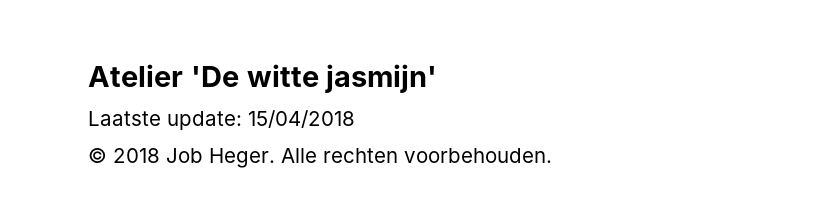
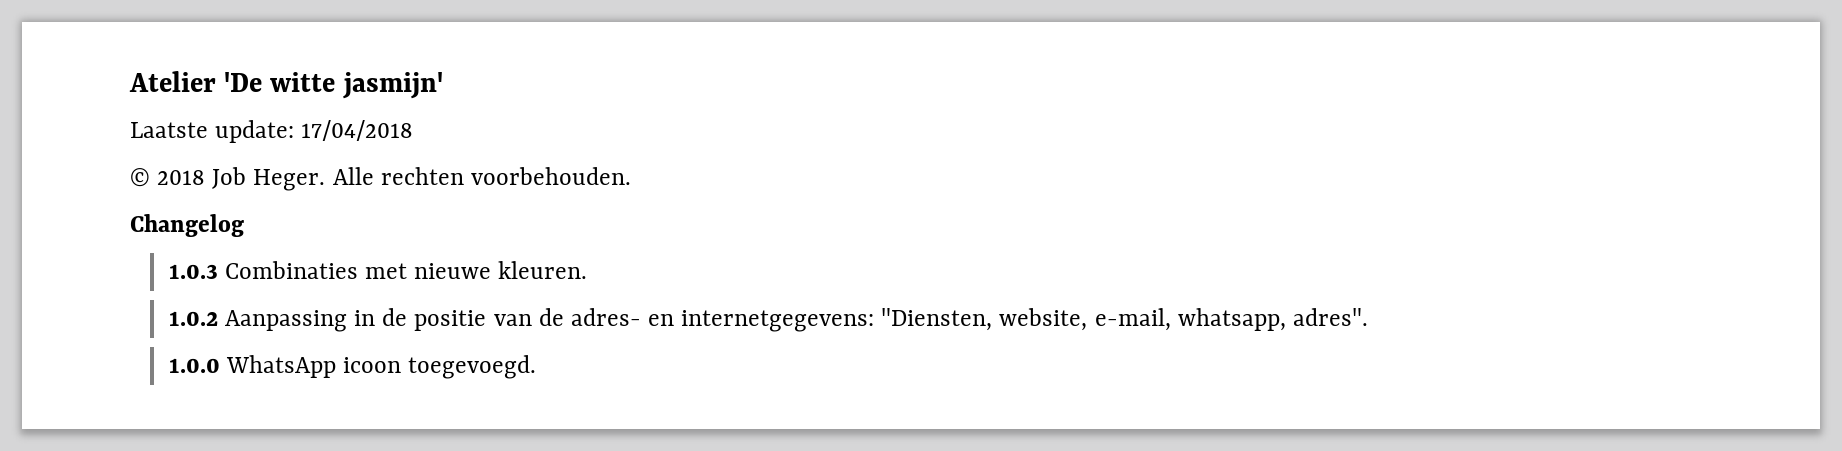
[248,110,355,128] 15/04/2018 -> [301,120,414,141] 17/04/2018
(552, 155) none -> [130,214,244,237] [168,261,588,279] [168,308,1368,332] [168,355,537,379] // Changelog // 1.0.3 Combinaties met nieuwe kleuren. // 1.0.2 Aanpassing in de positie van de adres- en internetgegevens: "Diensten, website, e-mail, whatsapp, adres". // 1.0.0 WhatsApp icoon toegevoegd.

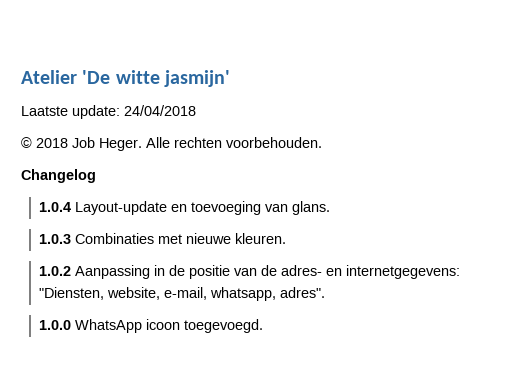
[301,120,414,141] 17/04/2018 -> [124,105,196,116] 24/04/2018
(244, 225) none -> [39,201,331,215] // 1.0.4 Layout-update en toevoeging van glans.

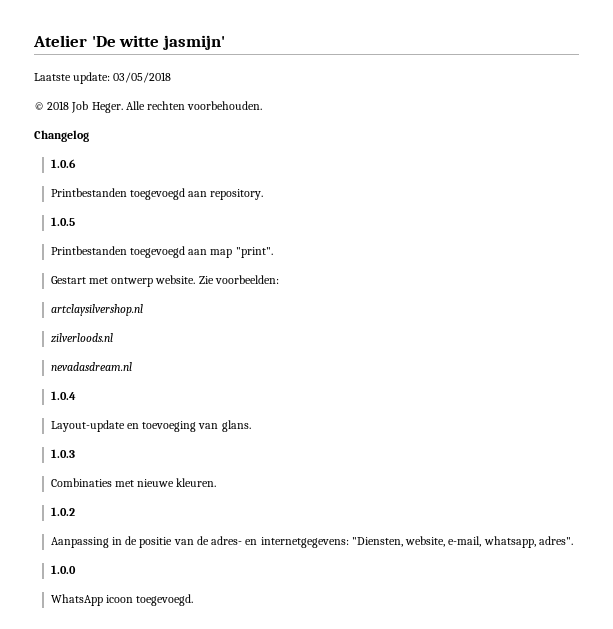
[124,105,196,116] 24/04/2018 -> [113,72,172,83] 03/05/2018
(96, 176) none -> [50,159,76,168] [50,188,264,200] [50,217,75,226] [50,246,273,258] [50,275,279,287] [50,304,143,316] [50,333,113,343] [50,362,132,371] // 1.0.6 // Printbestanden toegevoegd aan repository. // 1.0.5 // Printbestanden toegevoegd aan map "print". // Gestart met ontwerp website. Zie voorbeelden: // artclaysilvershop.nl // zilverloods.nl // nevadasdream.nl
(72, 207) none -> (76, 395) //
(72, 239) none -> (75, 453) //
(72, 271) none -> (75, 511) //
(72, 325) none -> (76, 569) //

